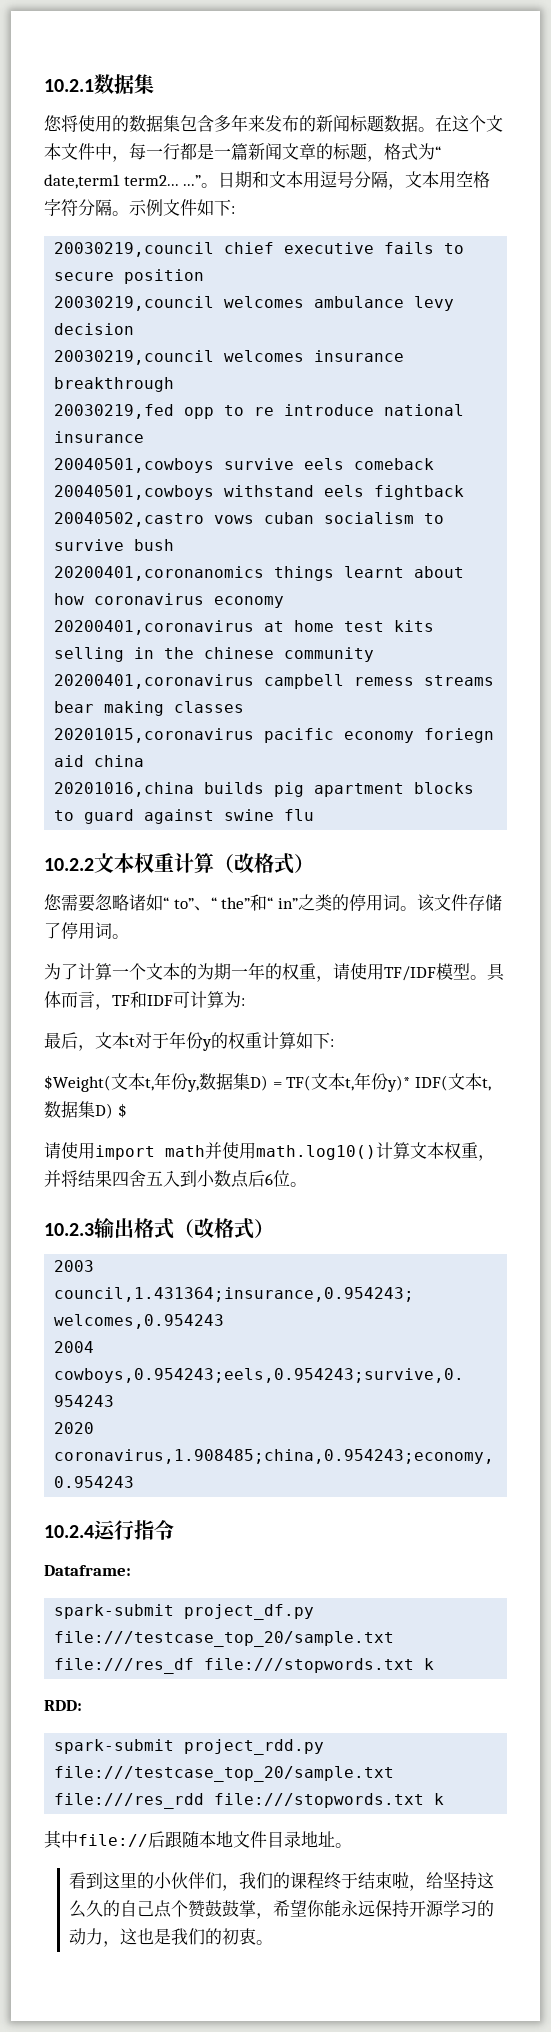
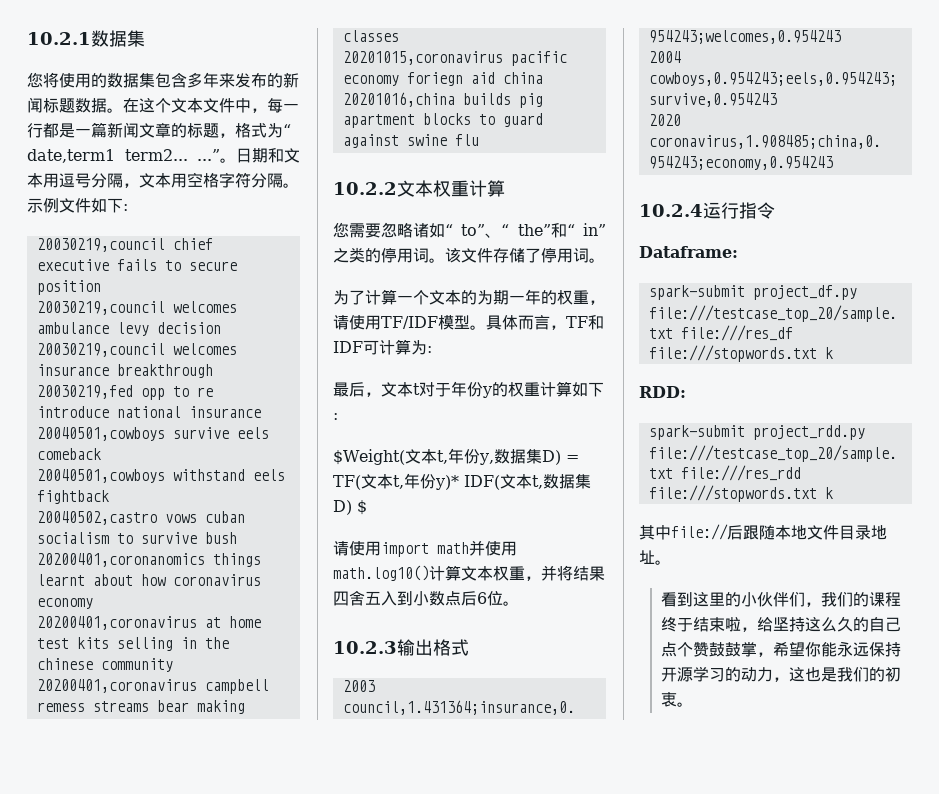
[214,853,314,874] （改格式） -> (505, 188) none
[174,1218,274,1239] （改格式） -> (469, 647) none

